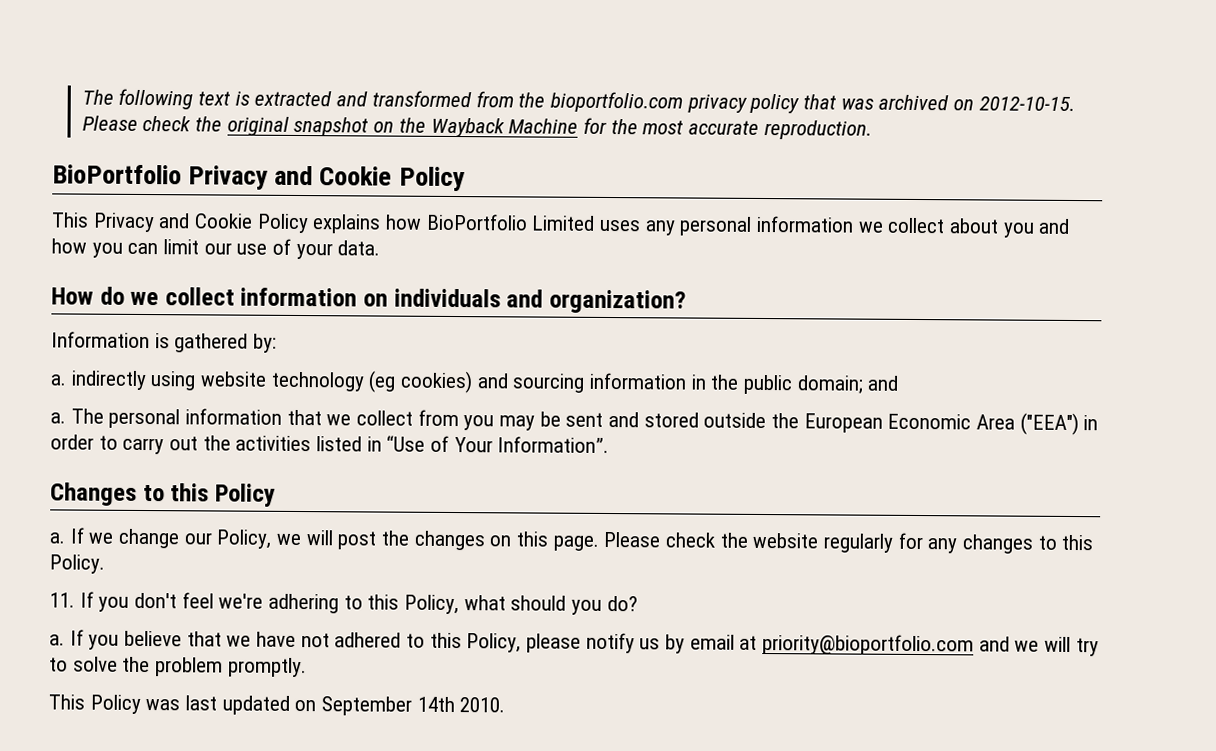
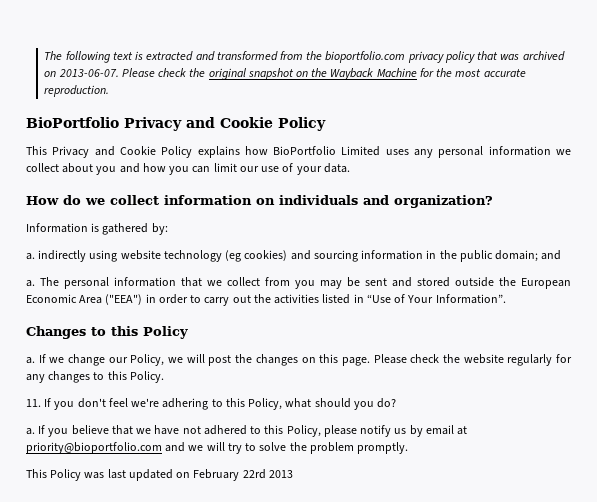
[978,96,1075,112] 2012-10-15. -> [58,69,119,77] 2013-06-07.
[321,696,506,716] September 14th 2010. -> [193,469,293,481] February 22rd 2013

